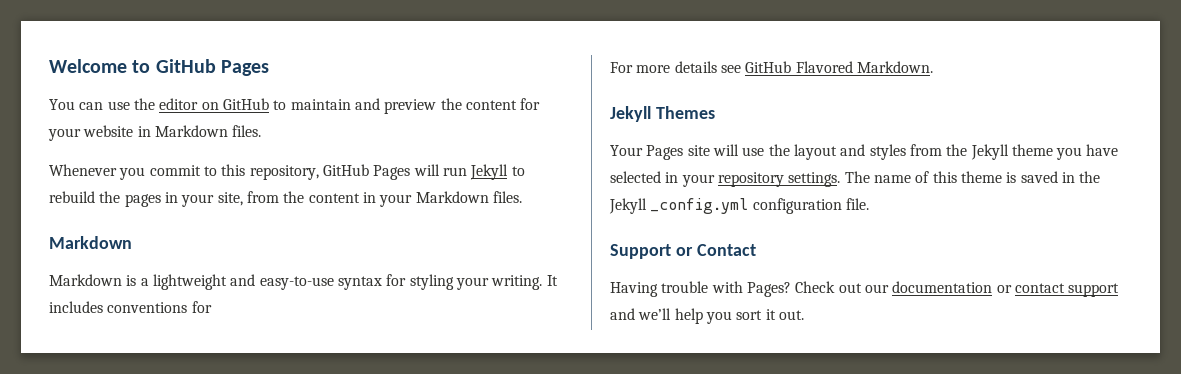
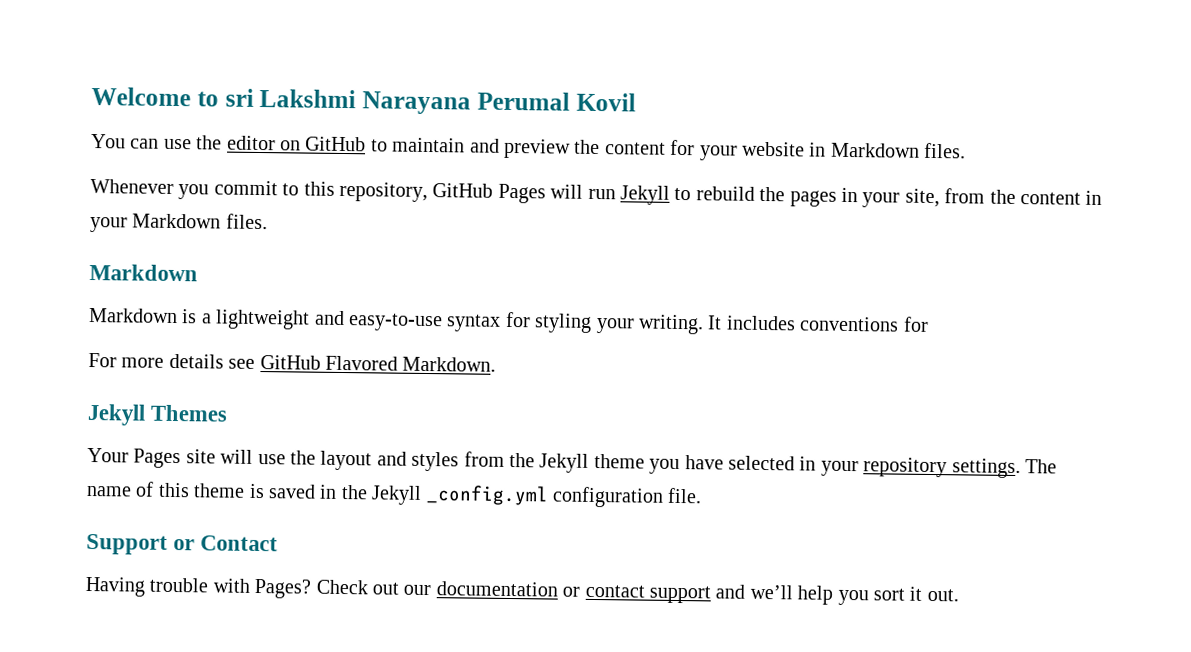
[155,59,269,76] GitHub Pages -> [224,88,636,115] sri Lakshmi Narayana Perumal Kovil

